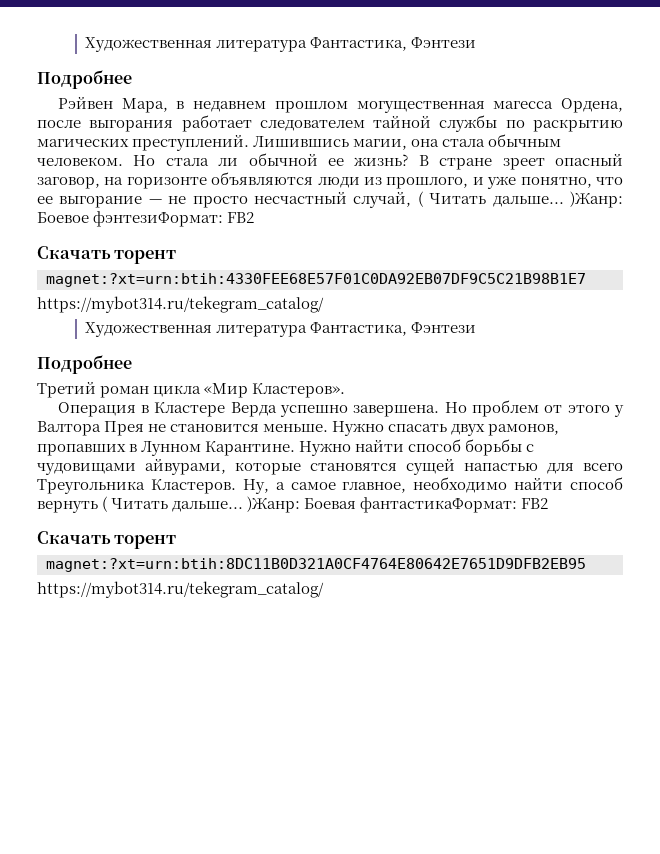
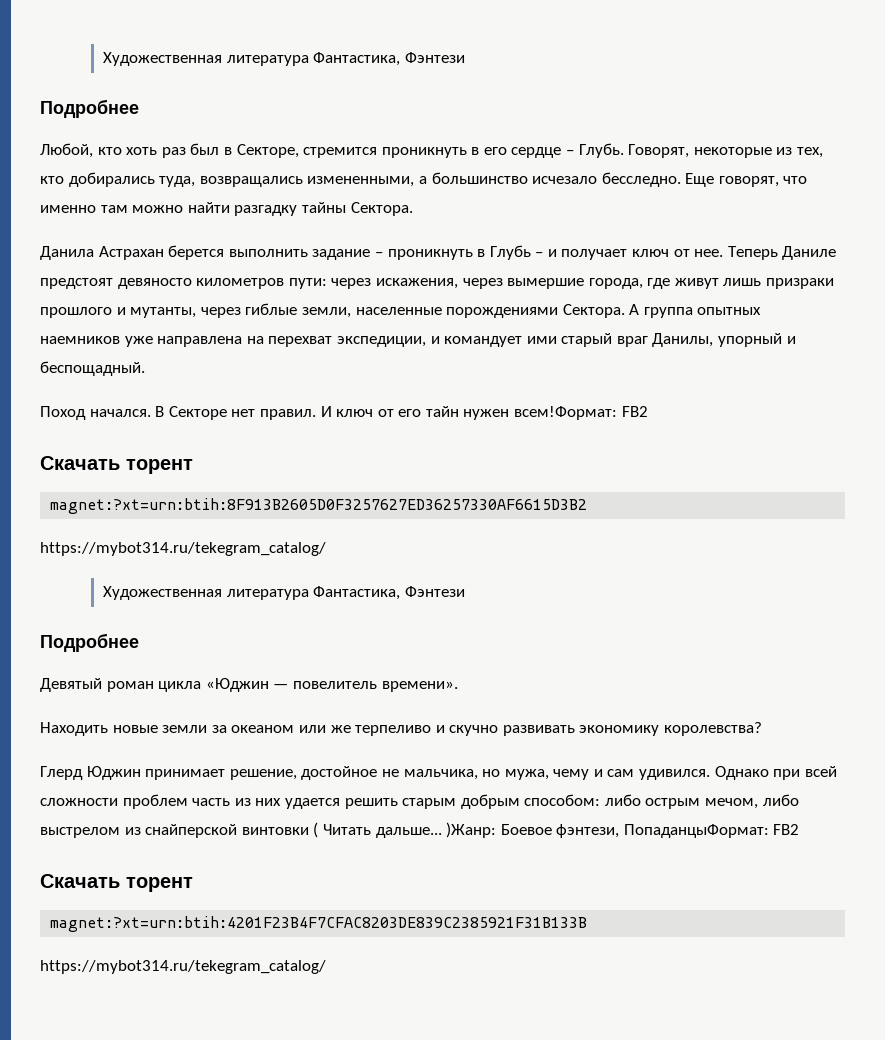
[85,37,477,52] [37,70,132,89] [57,96,623,113] [37,115,623,132] [37,134,562,151] [37,153,623,170] [37,172,623,189] [37,191,623,208] [37,211,255,227] [37,246,177,264] [46,273,586,287] Художественная литература Фантастика, Фэнтези // Подробнее // Рэйвен Мара, в недавнем прошлом могущественная магесса Ордена, после выгорания работает следователем тайной службы по раскрытию магических преступлений. Лишившись магии, она стала обычным человеком. Но стала ли обычной ее жизнь? В стране зреет опасный заговор, на горизонте объявляются люди из прошлого, и уже понятно, что ее выгорание — не просто несчастный случай, ( Читать дальше... )Жанр: Боевое фэнтезиФормат: FB2 // Скачать торент // magnet:?xt=urn:btih:4330FEE68E57F01C0DA92EB07DF9C5C21B98B1E7 -> [103,52,465,66] [40,99,139,118] [40,143,824,158] [40,172,808,187] [40,202,413,216] [40,245,837,260] [40,278,835,289] [40,303,762,318] [40,333,796,347] [40,361,145,376] [40,406,648,420] [40,456,193,474] [50,498,588,514] Художественная литература Фантастика, Фэнтези // Подробнее // Любой, кто хоть раз был в Секторе, стремится проникнуть в его сердце – Глубь. Говорят, некоторые из тех, кто добирались туда, возвращались измененными, а большинство исчезало бесследно. Еще говорят, что именно там можно найти разгадку тайны Сектора. // Данила Астрахан берется выполнить задание – проникнуть в Глубь – и получает ключ от нее. Теперь Даниле предстоят девяносто километров пути: через искажения, через вымершие города, где живут лишь призраки прошлого и мутанты, через гиблые земли, населенные порождениями Сектора. А группа опытных наемников уже направлена на перехват экспедиции, и командует ими старый враг Данилы, упорный и беспощадный. // Поход начался. В Секторе нет правил. И ключ от его тайн нужен всем!Формат: FB2 // Скачать торент // magnet:?xt=urn:btih:8F913B2605D0F3257627ED36257330AF6615D3B2
[37,381,96,398] Третий -> [40,678,102,692] Девятый
[204,383,346,398] [57,400,625,417] [37,421,560,436] [37,439,535,456] [37,458,623,475] [37,477,623,494] [37,496,549,513] [37,531,177,549] [46,558,586,572] «Мир Кластеров». // Операция в Кластере Верда успешно завершена. Но проблем от этого у Валтора Прея не становится меньше. Нужно спасать двух рамонов, пропавших в Лунном Карантине. Нужно найти способ борьбы с чудовищами айвурами, которые становятся сущей напастью для всего Треугольника Кластеров. Ну, а самое главное, необходимо найти способ вернуть ( Читать дальше... )Жанр: Боевая фантастикаФормат: FB2 // Скачать торент // magnet:?xt=urn:btih:8DC11B0D321A0CF4764E80642E7651D9DFB2EB95 -> [205,678,458,692] [40,722,763,736] [40,766,837,780] [40,794,799,809] [40,822,800,838] [40,874,193,892] [50,916,588,932] «Юджин — повелитель времени». // Находить новые земли за океаном или же терпеливо и скучно развивать экономику королевства? // Глерд Юджин принимает решение, достойное не мальчика, но мужа, чему и сам удивился. Однако при всей сложности проблем часть из них удается решить старым добрым способом: либо острым мечом, либо выстрелом из снайперской винтовки ( Читать дальше... )Жанр: Боевое фэнтези, ПопаданцыФормат: FB2 // Скачать торент // magnet:?xt=urn:btih:4201F23B4F7CFAC8203DE839C2385921F31B133B

